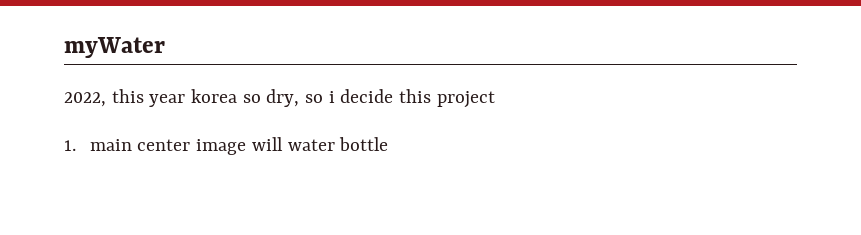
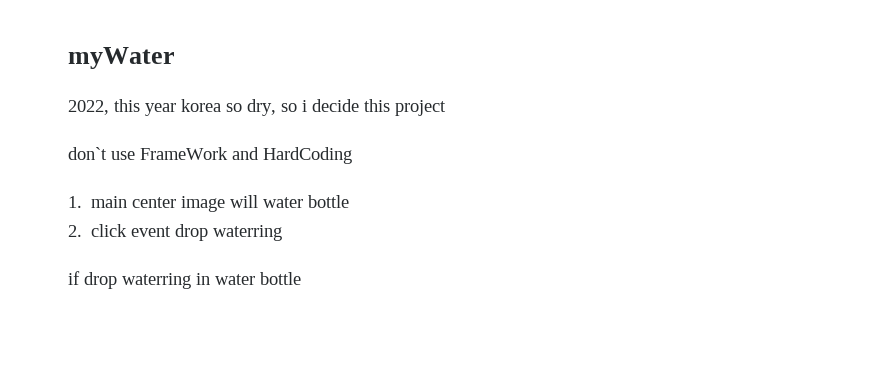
(495, 99) none -> [68,147,352,164] // don`t use FrameWork and HardCoding
(389, 144) none -> [68,224,283,241] [68,271,301,289] // 2. click event drop waterring // if drop waterring in water bottle

